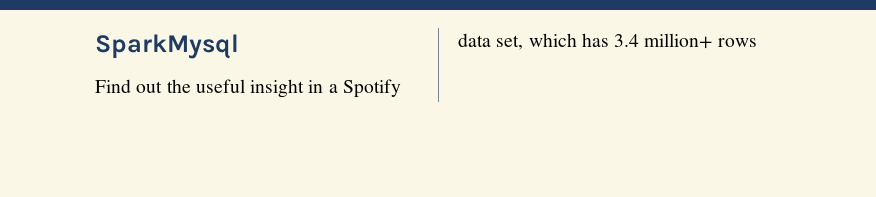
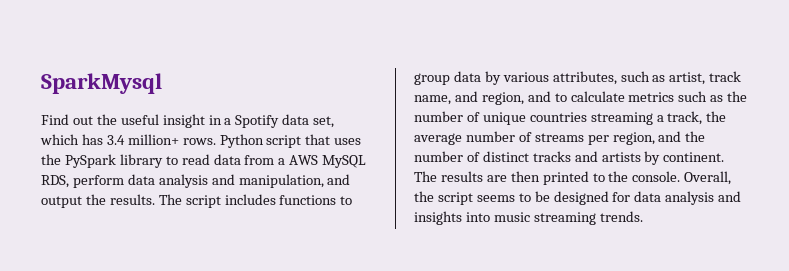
[717,38,757,47] rows -> [182,134,362,148] [41,154,367,168] [41,174,351,188] [41,194,353,208] [414,71,742,85] [414,91,748,105] [414,111,727,125] [414,131,706,145] [414,151,725,165] [414,171,732,185] [414,191,742,205] [414,211,643,225] rows. Python script that uses the PySpark library to read data from a AWS MySQL RDS, perform data analysis and manipulation, and output the results. The script includes functions to group data by various attributes, such as artist, track name, and region, and to calculate metrics such as the number of unique countries streaming a track, the average number of streams per region, and the number of distinct tracks and artists by continent. The results are then printed to the console. Overall, the script seems to be designed for data analysis and insights into music streaming trends.

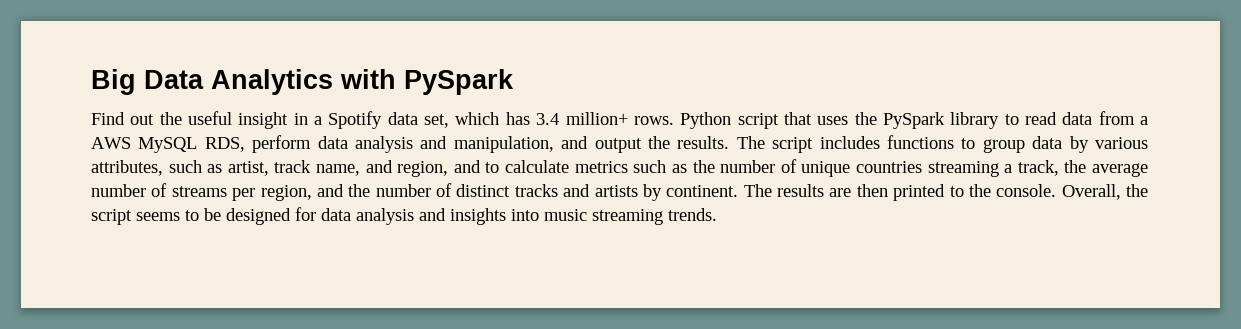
[41,73,162,94] SparkMysql -> [91,69,514,95] Big Data Analytics with PySpark

